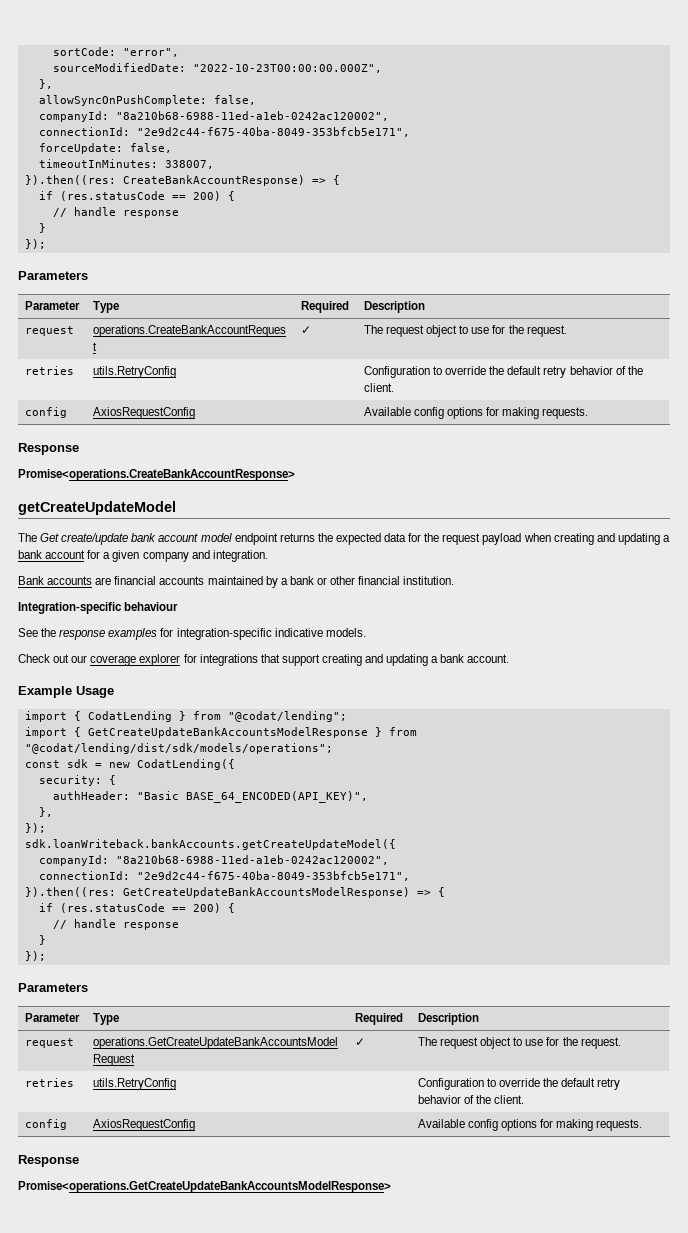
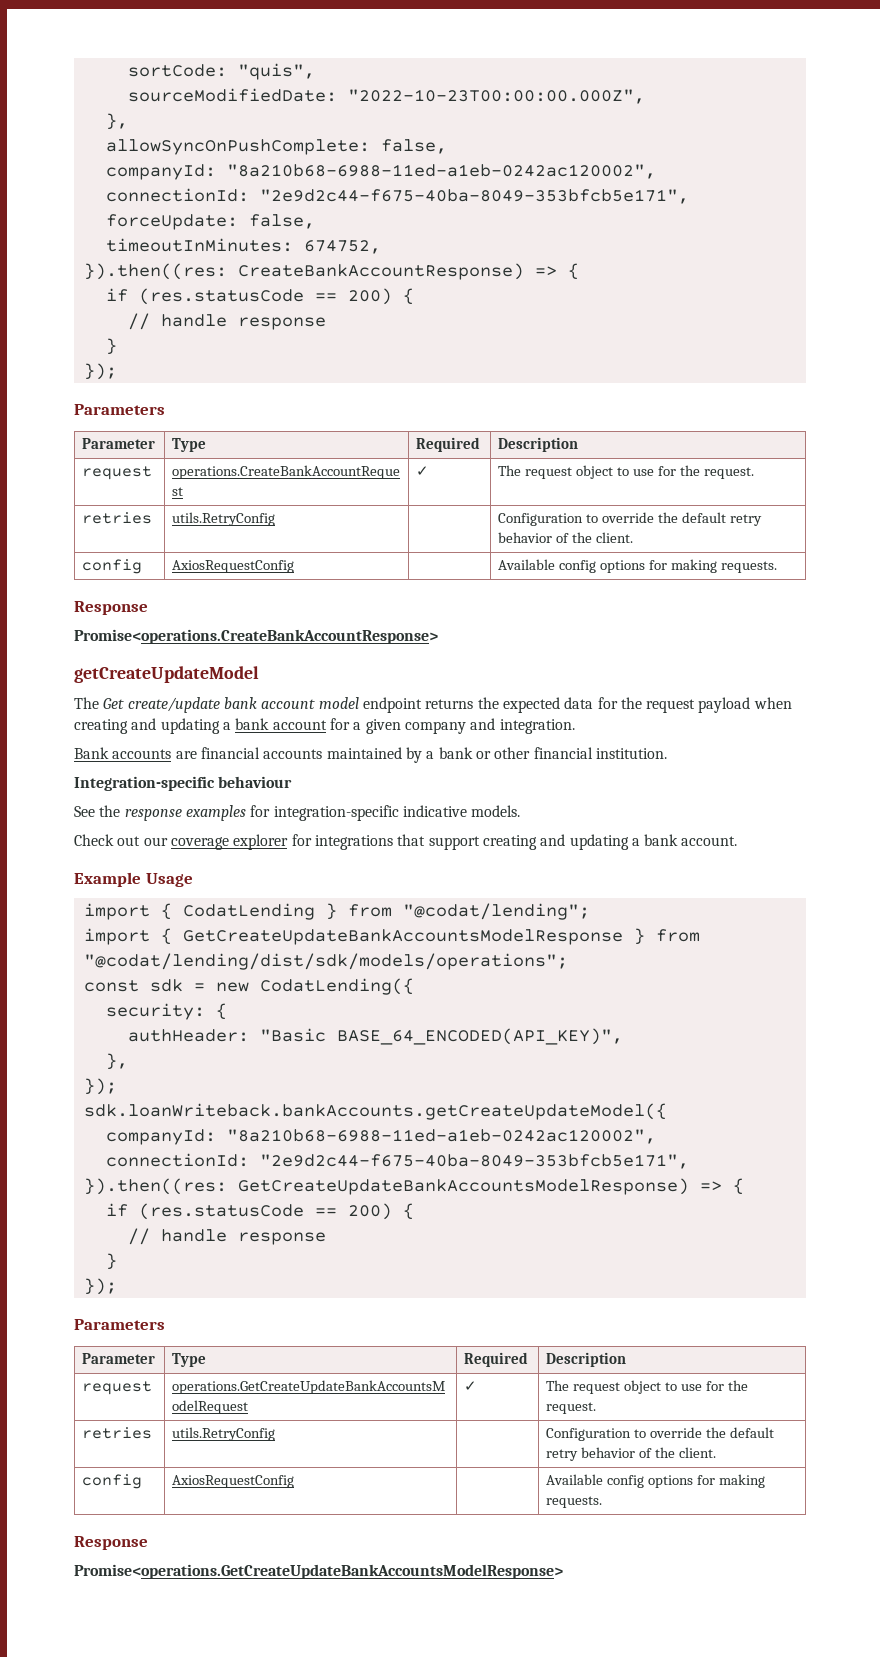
[122,48,179,57] "error", -> [237,63,315,80] "quis",
[164,160,214,169] 338007, -> [303,240,381,254] 674752,

